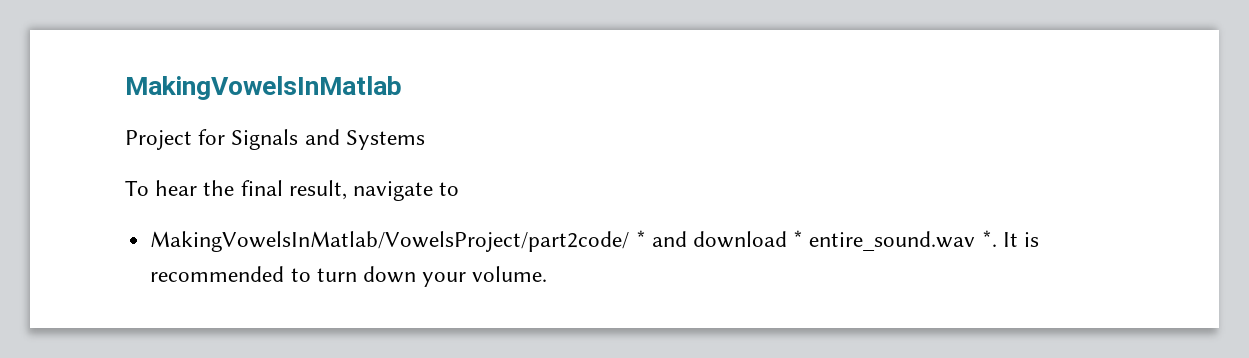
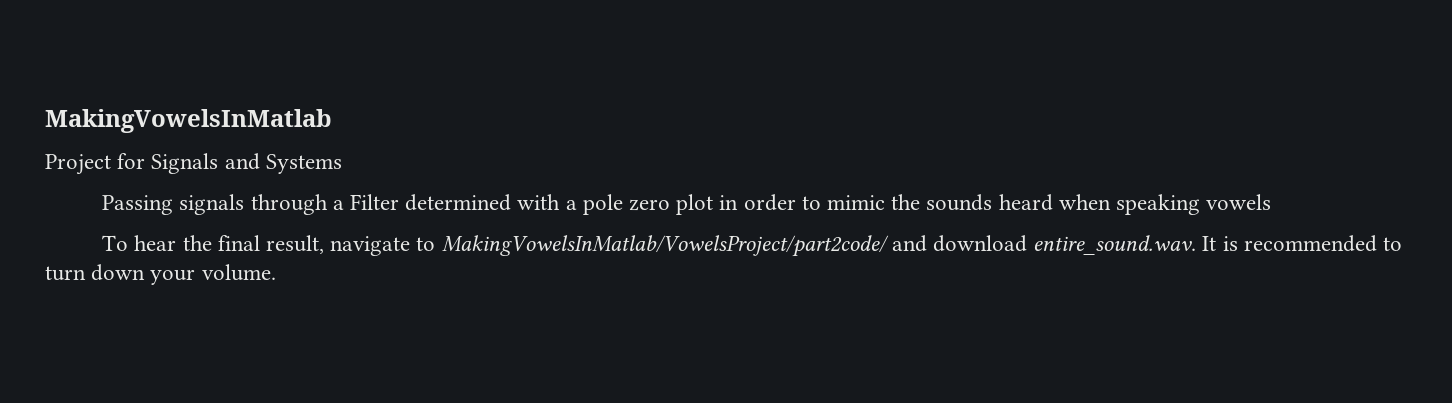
(425, 140) none -> [102,194,1272,215] // Passing signals through a Filter determined with a pole zero plot in order to mimic the sounds heard when speaking vowels
[150,230,997,252] // MakingVowelsInMatlab/VowelsProject/part2code/ * and download * entire_sound.wav *. -> [441,235,1197,257] MakingVowelsInMatlab/VowelsProject/part2code/ and download entire_sound.wav.

